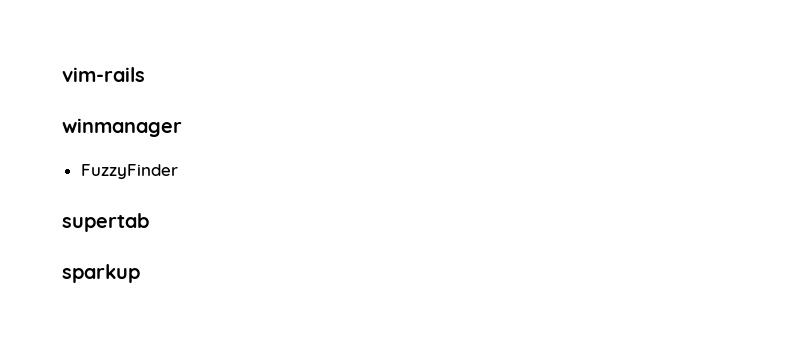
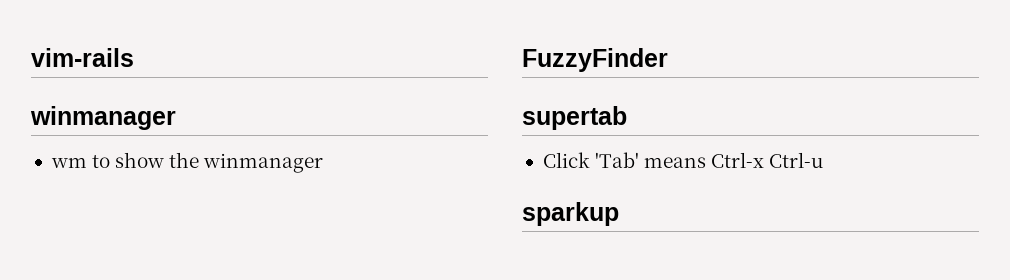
[80,164,178,179] [62,213,149,232] FuzzyFinder // supertab -> [50,152,324,173] [522,48,668,72] [522,106,627,130] [542,152,824,168] wm to show the winmanager // FuzzyFinder // supertab // Click 'Tab' means Ctrl-x Ctrl-u

